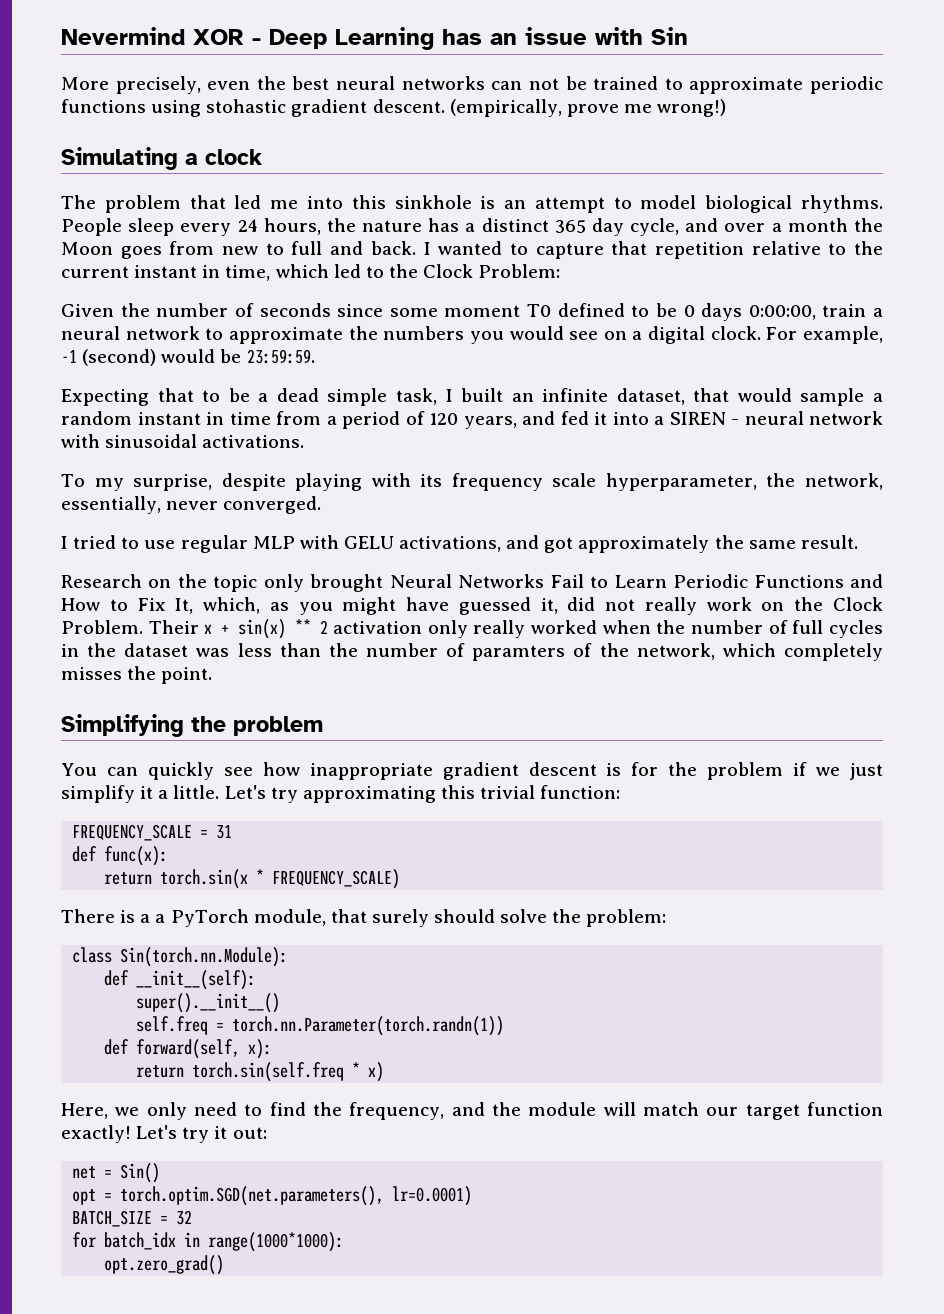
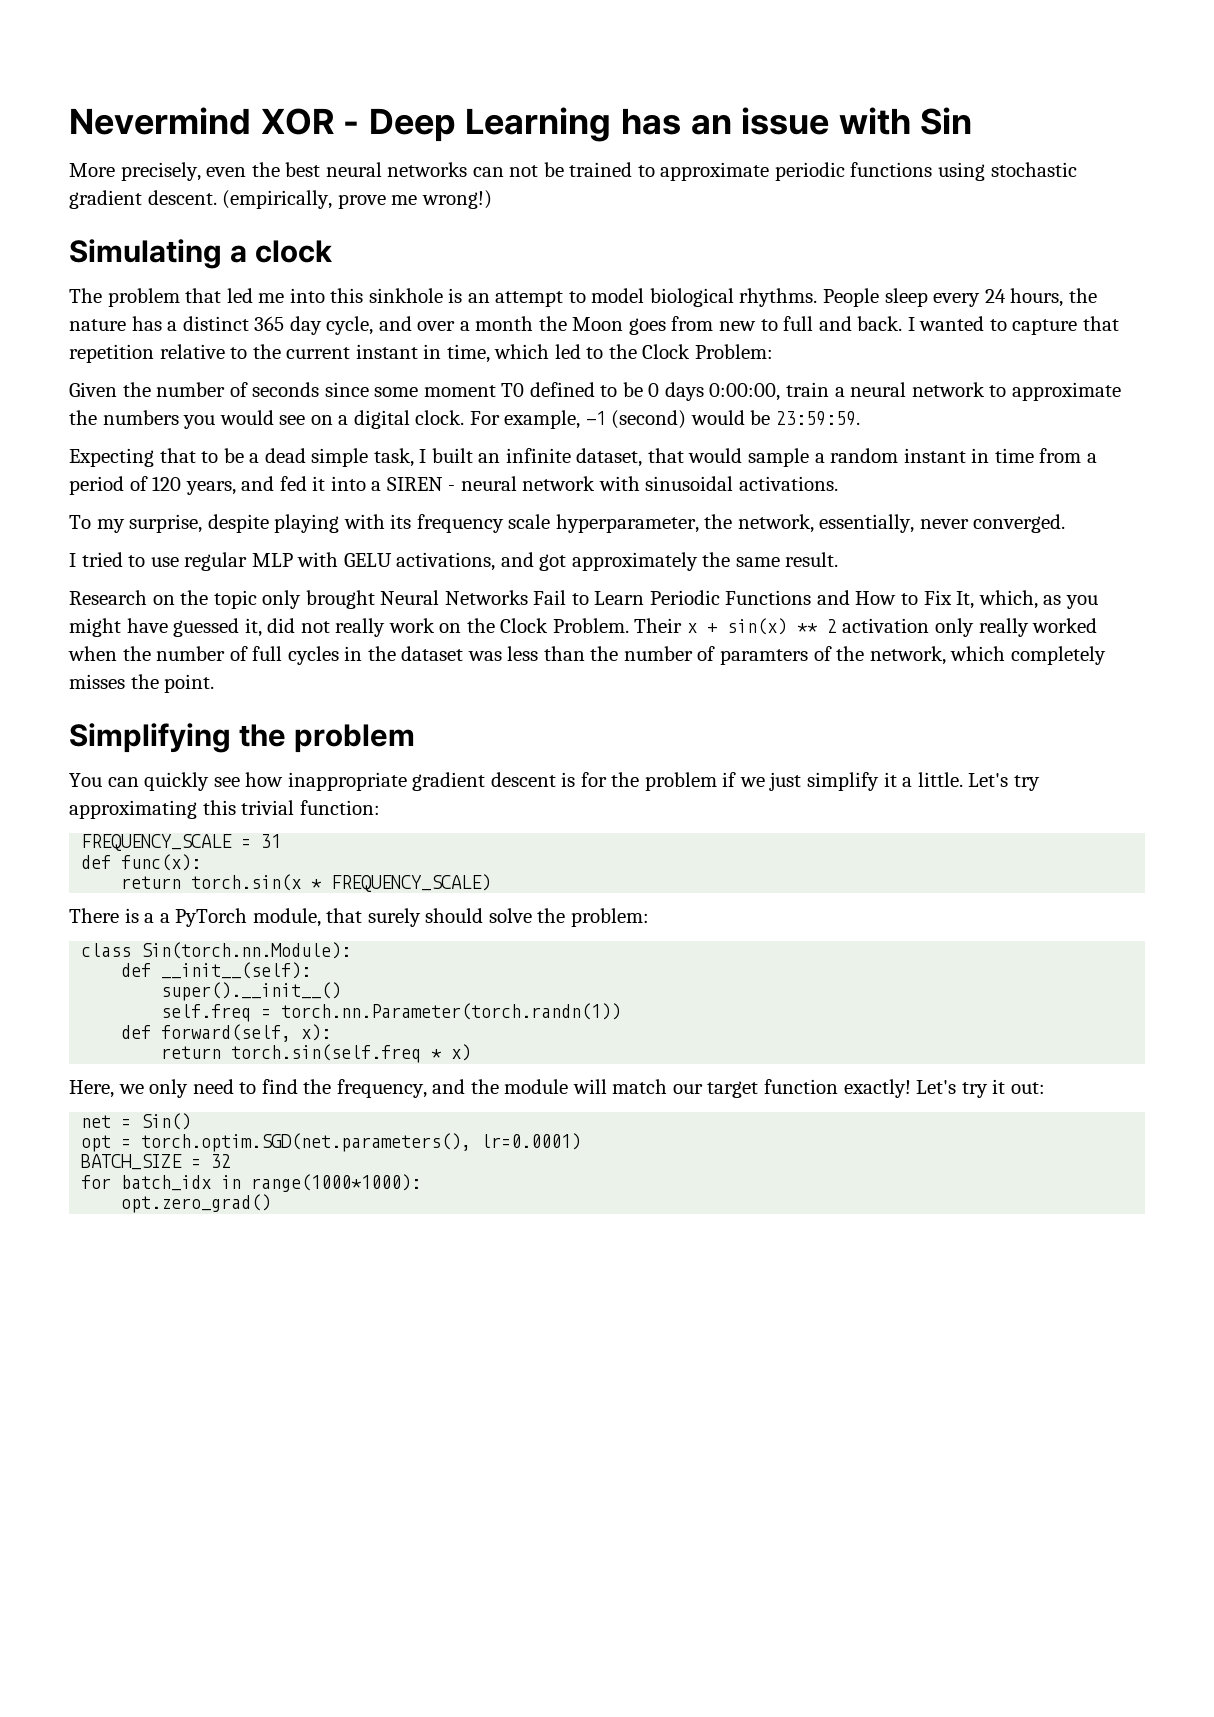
[206,99,287,113] stohastic -> [990,162,1077,177] stochastic

